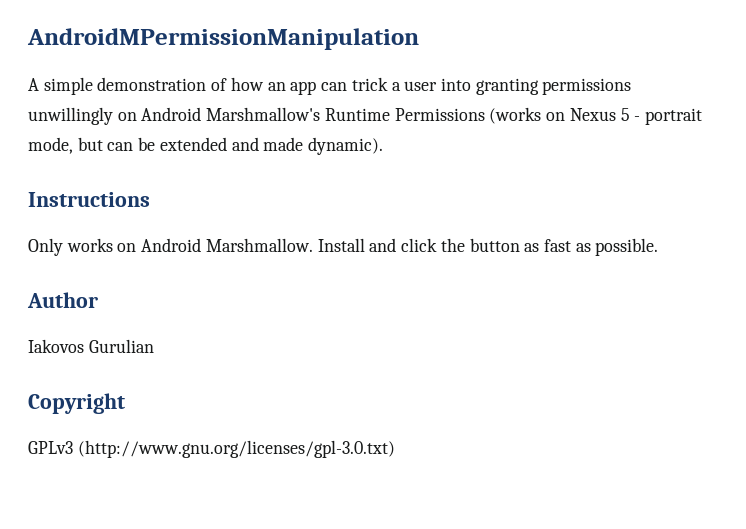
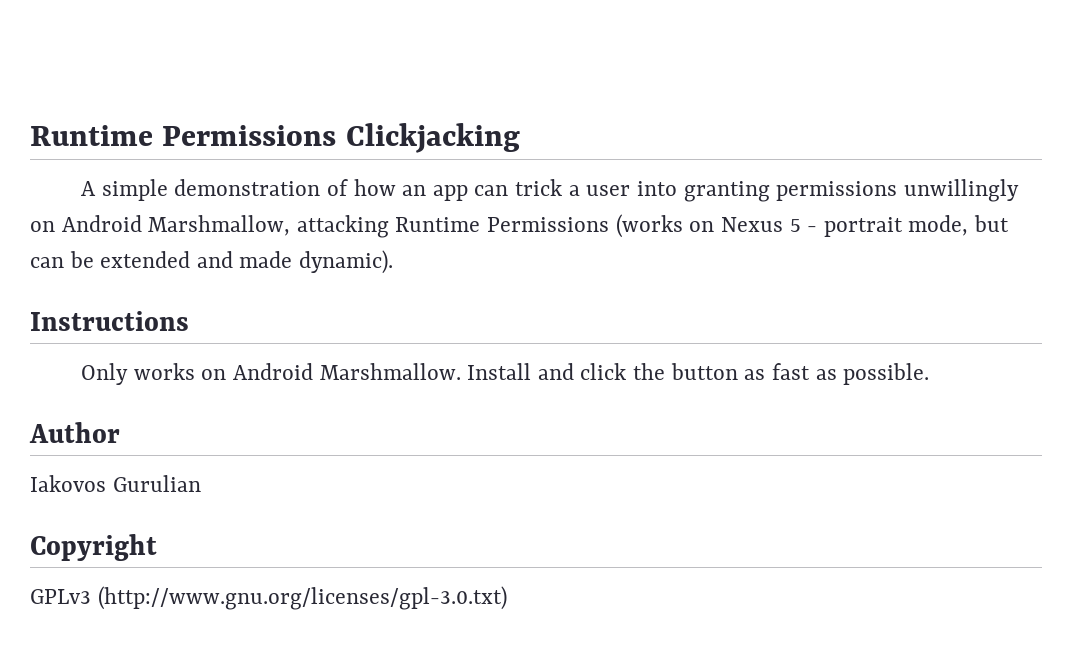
[27,28,419,50] AndroidMPermissionManipulation -> [30,123,520,153] Runtime Permissions Clickjacking
[206,107,321,121] Marshmallow's -> [148,215,389,238] Marshmallow, attacking

